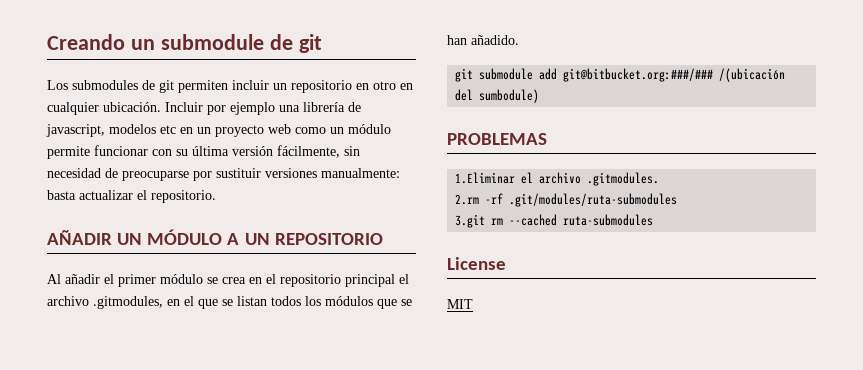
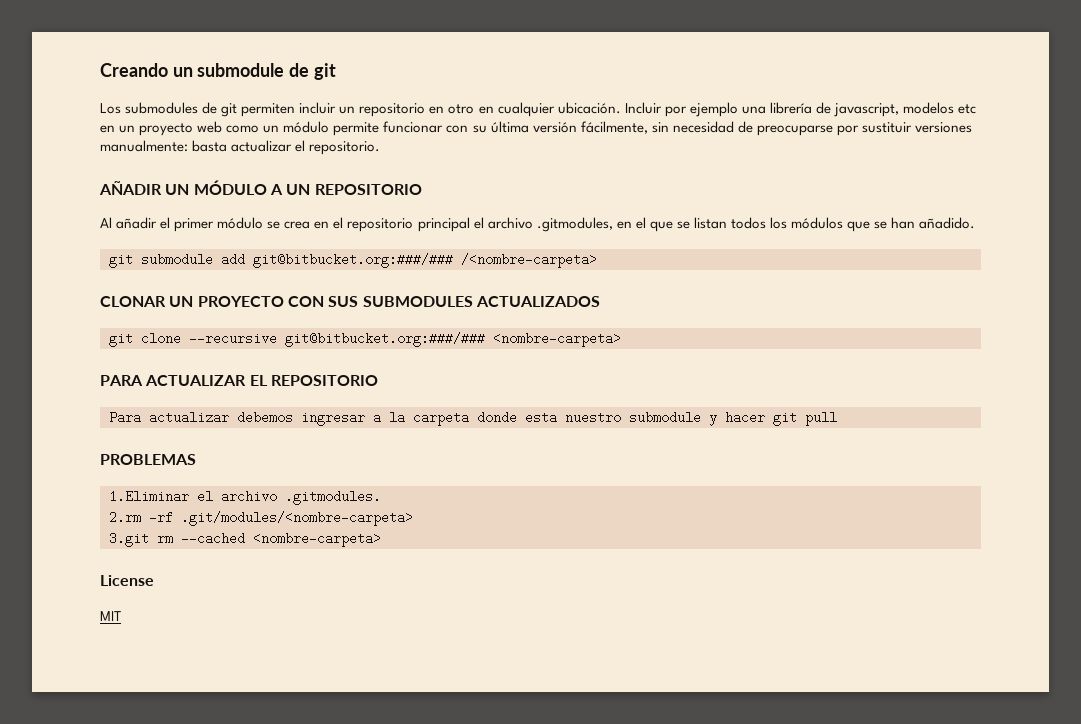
[719,68,786,82] [455,89,540,103] /(ubicación del sumbodule) -> [461,253,597,268] [100,296,600,307] [109,332,621,347] [100,375,378,386] [109,411,837,426] /<nombre-carpeta> // CLONAR UN PROYECTO CON SUS SUBMODULES ACTUALIZADOS // git clone --recursive git@bitbucket.org:###/### <nombre-carpeta> // PARA ACTUALIZAR EL REPOSITORIO // Para actualizar debemos ingresar a la carpeta donde esta nuestro submodule y hacer git pull
[509,193,678,207] .git/modules/ruta-submodules -> [181,511,413,526] .git/modules/<nombre-carpeta>
[563,214,654,226] ruta-submodules -> [253,532,381,547] <nombre-carpeta>

